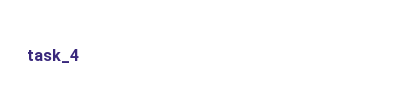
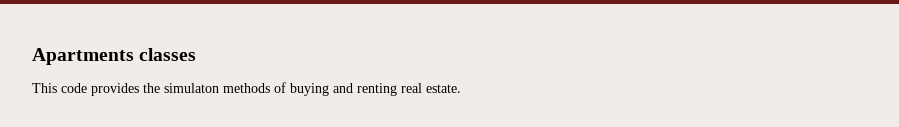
[27,49,79,63] task_4 -> [32,48,197,65] [32,82,461,96] Apartments classes // This code provides the simulaton methods of buying and renting real estate.

